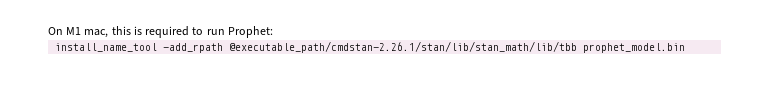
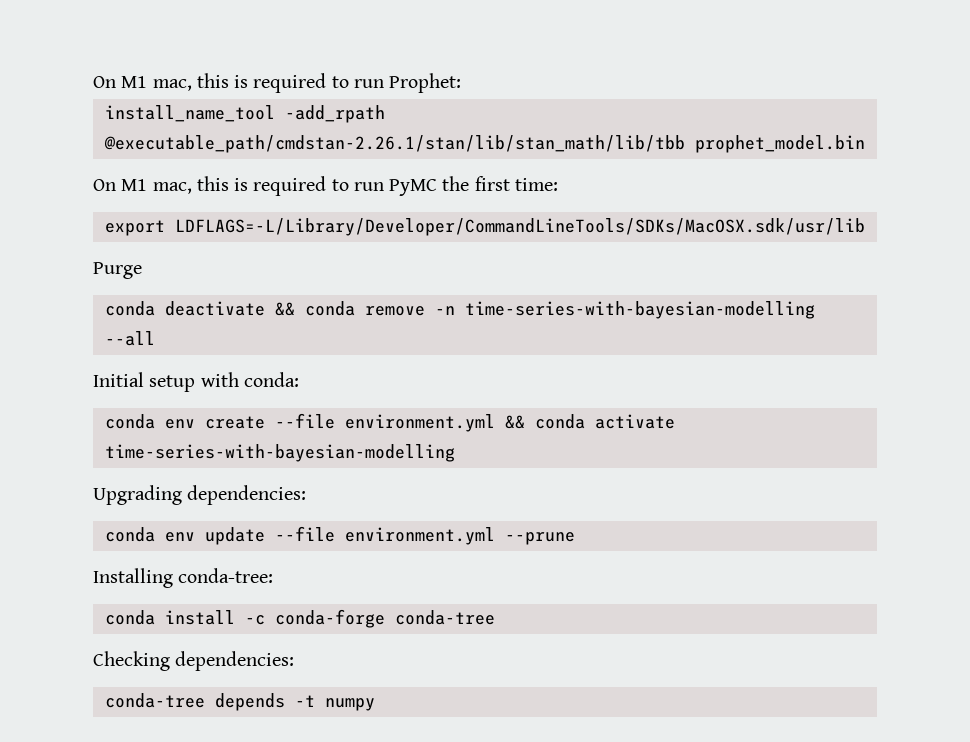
(686, 48) none -> [93,176,558,196] [104,218,865,236] [93,262,142,279] [104,301,815,319] [104,331,155,346] [93,372,299,392] [104,413,675,432] [104,444,455,462] [93,485,307,505] [104,526,575,545] [93,568,274,588] [104,609,495,628] [93,651,295,671] [104,693,375,711] // On M1 mac, this is required to run PyMC the first time: // export LDFLAGS=-L/Library/Developer/CommandLineTools/SDKs/MacOSX.sdk/usr/lib // Purge // conda deactivate && conda remove -n time-series-with-bayesian-modelling --all // Initial setup with conda: // conda env create --file environment.yml && conda activate time-series-with-bayesian-modelling // Upgrading dependencies: // conda env update --file environment.yml --prune // Installing conda-tree: // conda install -c conda-forge conda-tree // Checking dependencies: // conda-tree depends -t numpy

